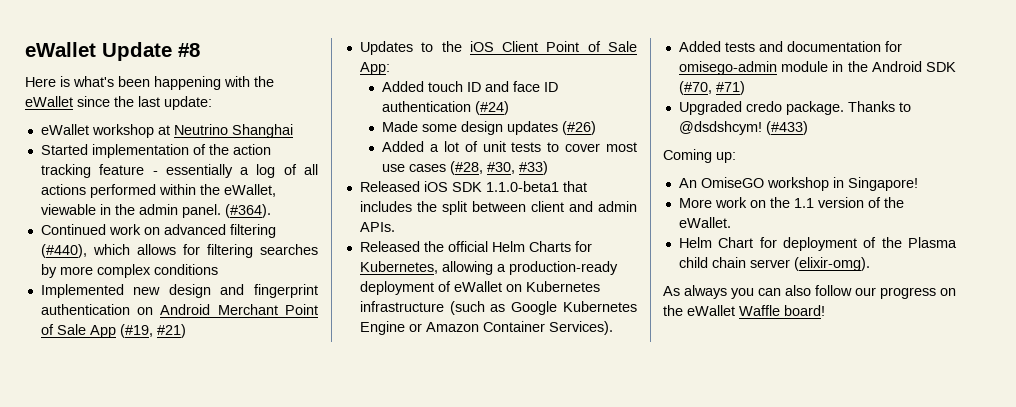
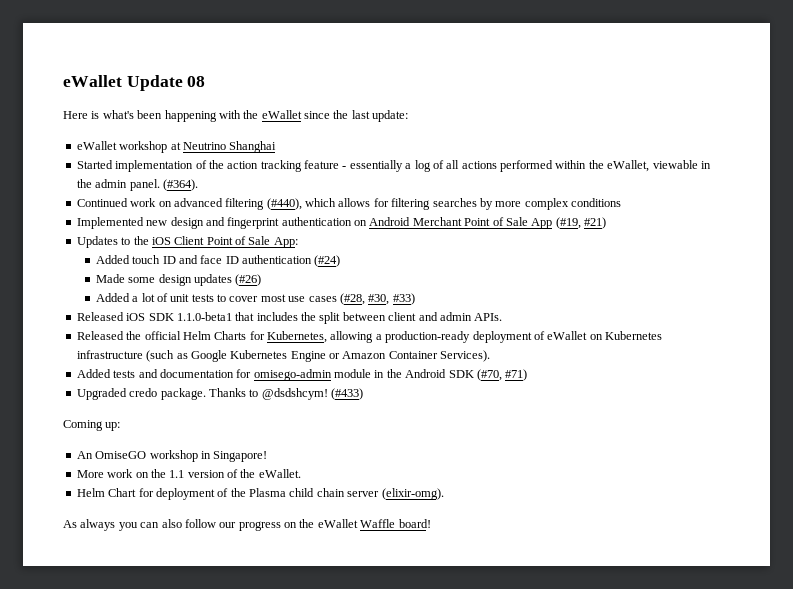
[178,43,200,57] #8 -> [187,76,206,87] 08

